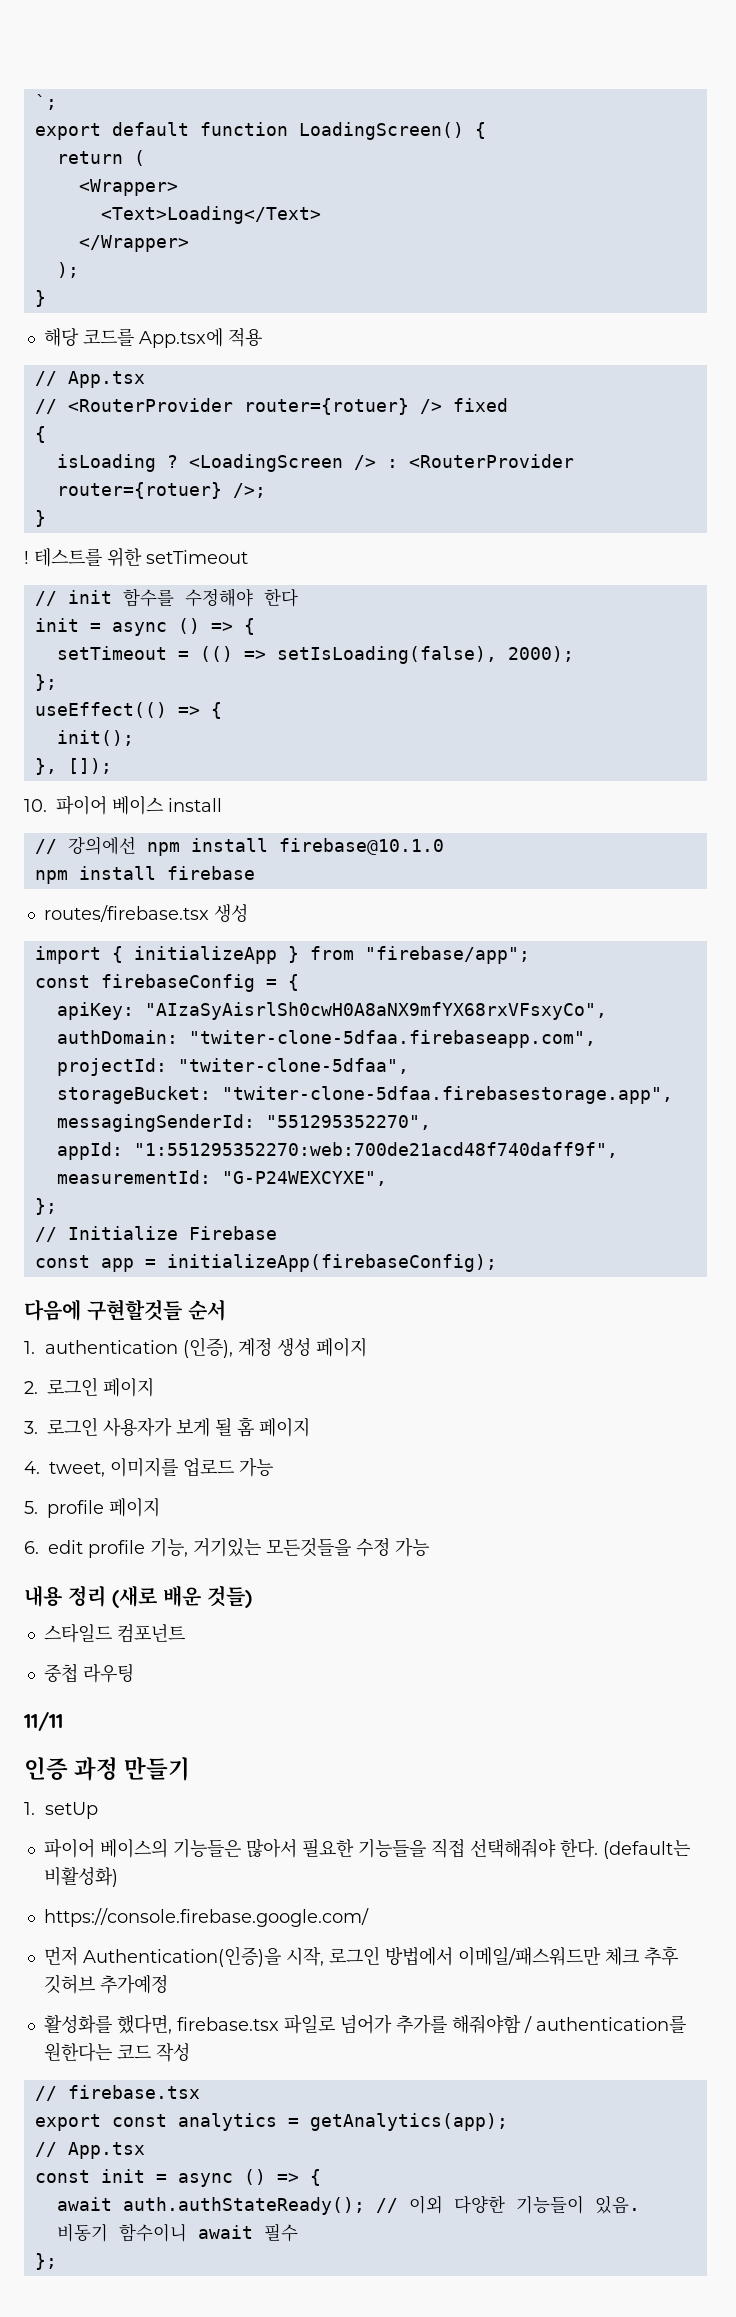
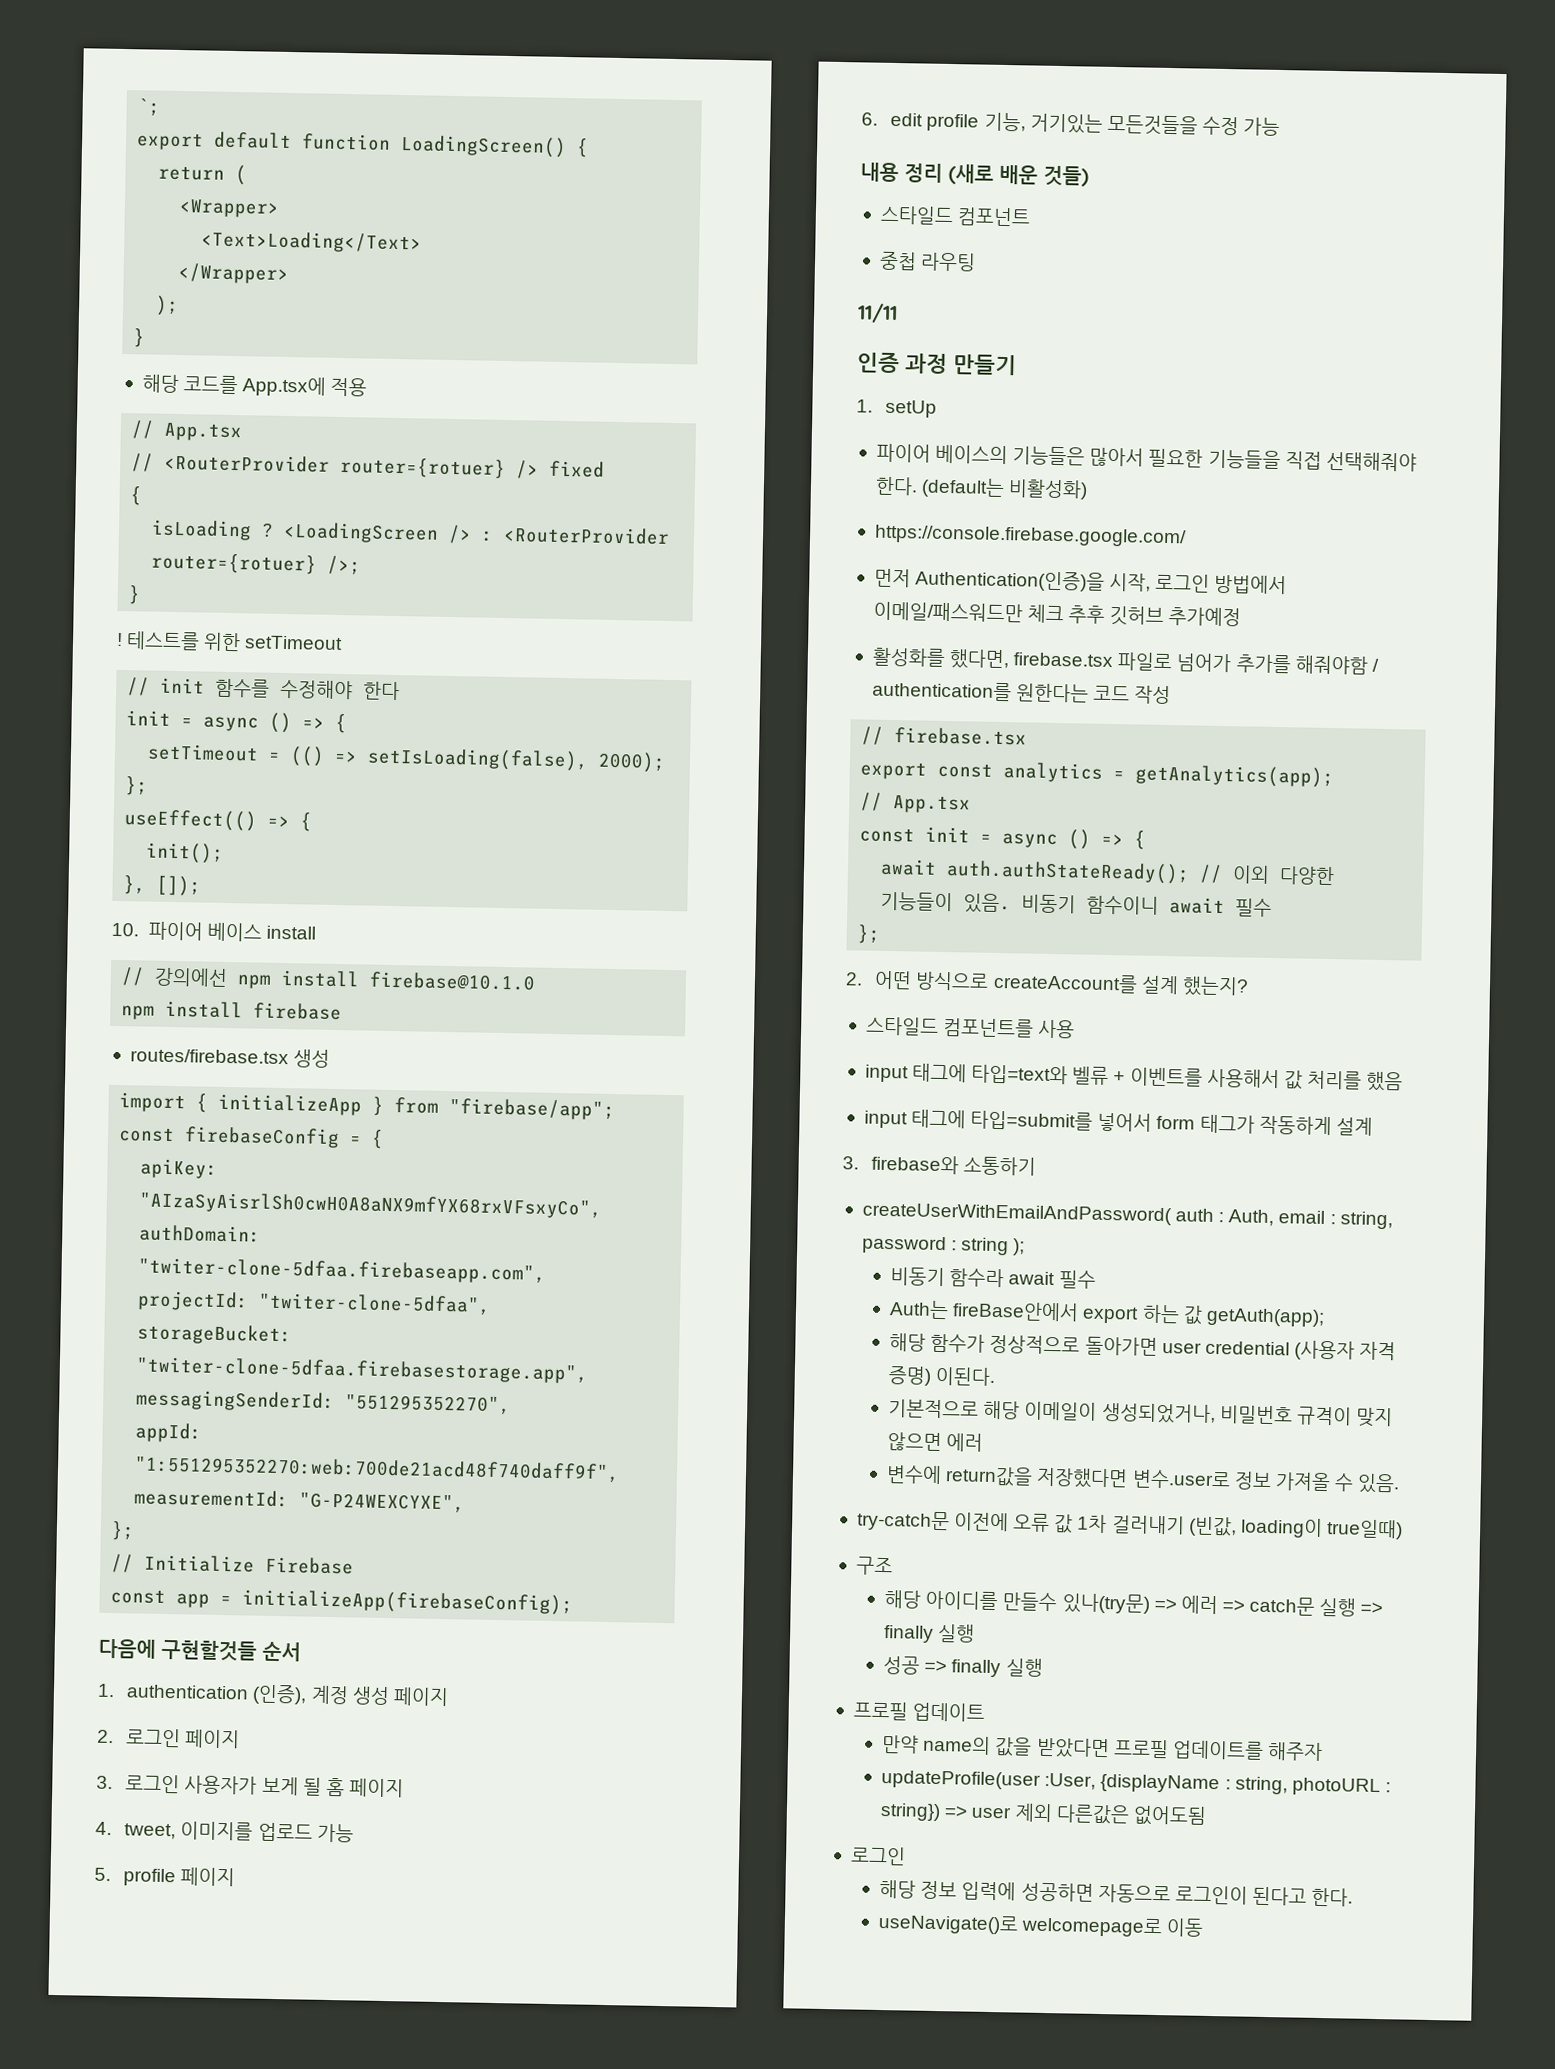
(57, 2261) none -> [845,970,1249,997] [865,1016,1076,1039] [864,1063,1404,1092] [863,1109,1373,1136] [842,1154,1037,1176] [861,1202,1393,1230] [861,1235,1026,1256] [890,1267,1096,1289] [889,1300,1325,1327] [889,1333,1397,1361] [888,1366,996,1387] [888,1399,1393,1428] [887,1432,984,1452] [886,1465,1401,1494] [856,1510,1403,1540] [855,1556,893,1576] [884,1590,1384,1617] [883,1624,976,1643] [883,1656,1043,1678] [852,1701,986,1722] [881,1735,1323,1762] [881,1770,1391,1797] [880,1803,1207,1826] [849,1846,906,1866] [879,1879,1354,1907] [878,1913,1205,1938] // 2. 어떤 방식으로 createAccount를 설계 했는지? // 스타일드 컴포넌트를 사용 // input 태그에 타입=text와 벨류 + 이벤트를 사용해서 값 처리를 했음 // input 태그에 타입=submit를 넣어서 form 태그가 작동하게 설계 // 3. firebase와 소통하기 // createUserWithEmailAndPassword( auth : Auth, email : string, password : string ); // 비동기 함수라 await 필수 // Auth는 fireBase안에서 export 하는 값 getAuth(app); // 해당 함수가 정상적으로 돌아가면 user credential (사용자 자격 증명) 이된다. // 기본적으로 해당 이메일이 생성되었거나, 비밀번호 규격이 맞지 않으면 에러 // 변수에 return값을 저장했다면 변수.user로 정보 가져올 수 있음. // try-catch문 이전에 오류 값 1차 걸러내기 (빈값, loading이 true일때) // 구조 // 해당 아이디를 만들수 있나(try문) => 에러 => catch문 실행 => finally 실행 // 성공 => finally 실행 // 프로필 업데이트 // 만약 name의 값을 받았다면 프로필 업데이트를 해주자 // updateProfile(user :User, {displayName : string, photoURL : string}) => user 제외 다른값은 없어도됨 // 로그인 // 해당 정보 입력에 성공하면 자동으로 로그인이 된다고 한다. // useNavigate()로 welcomepage로 이동

